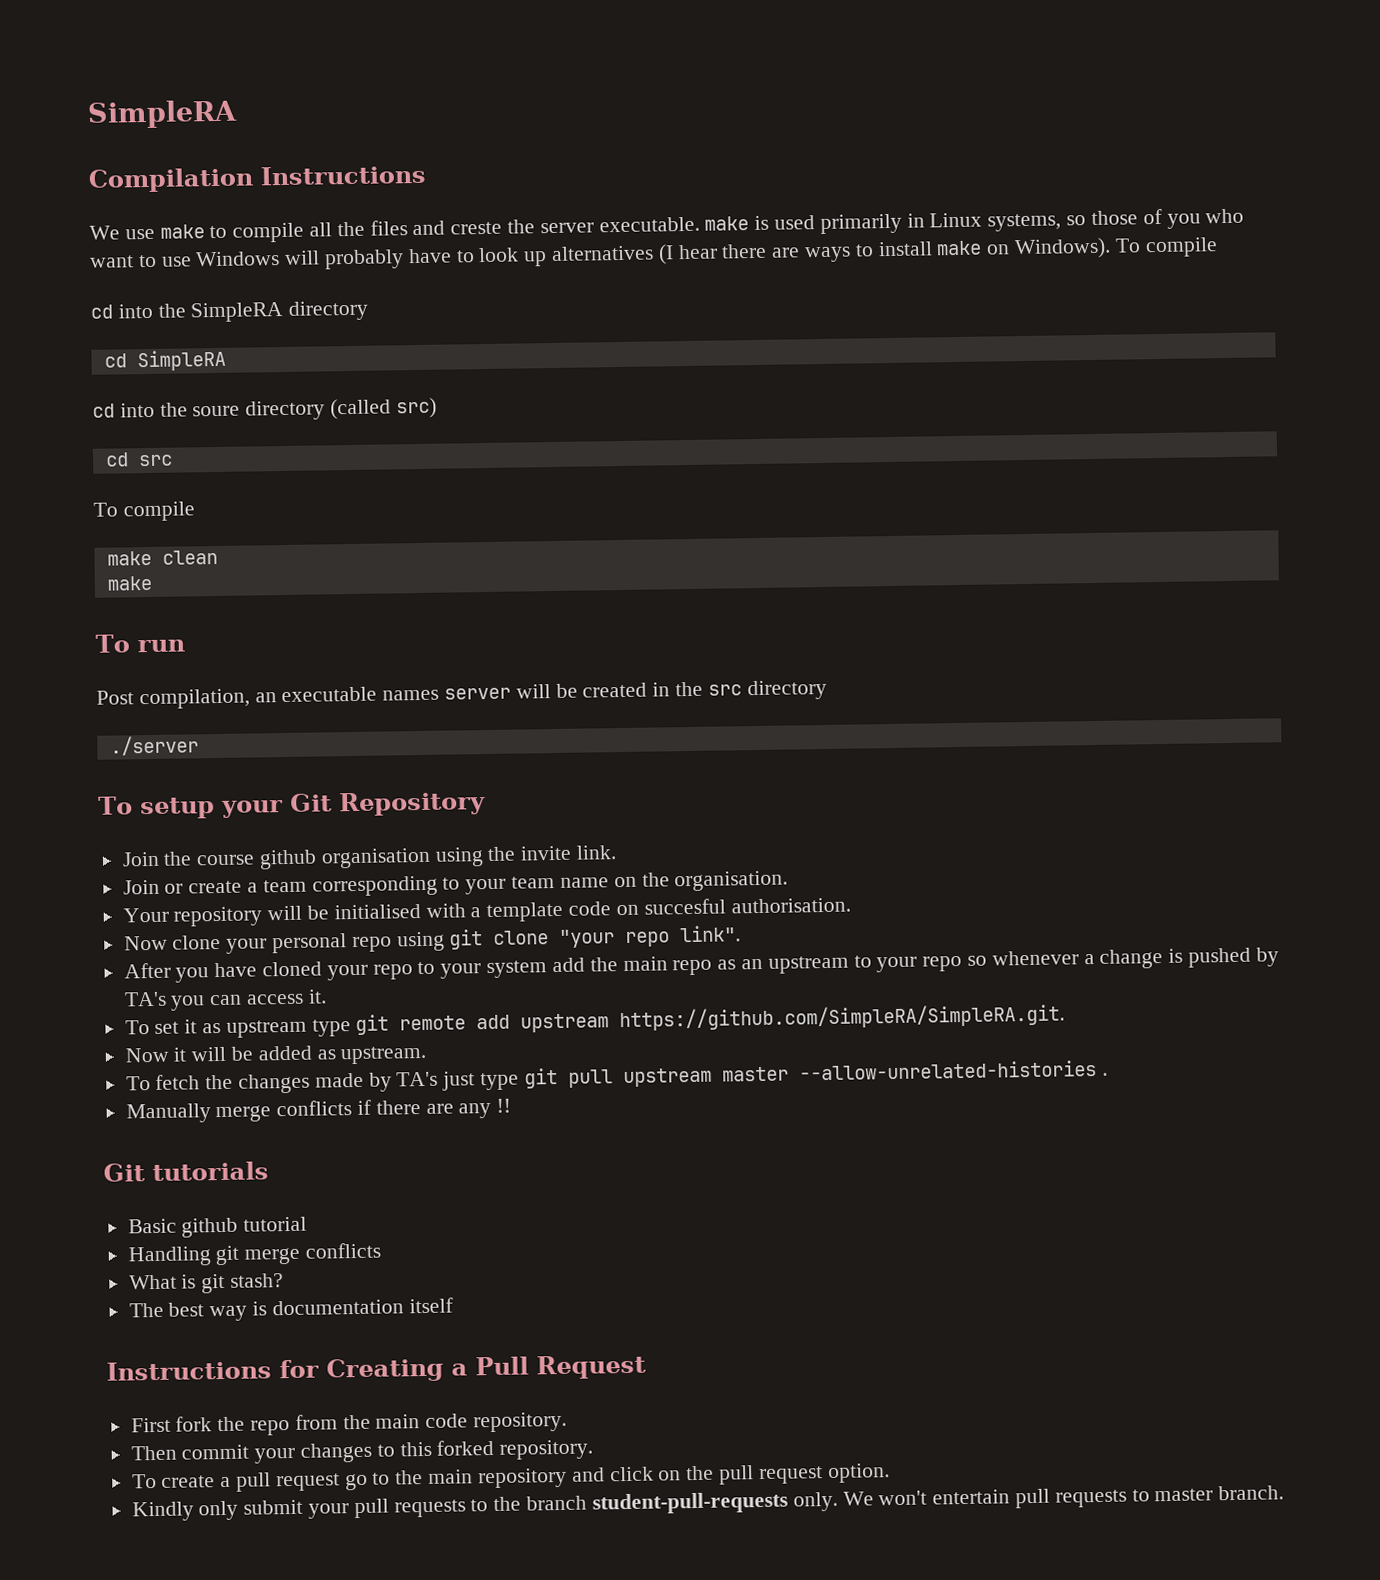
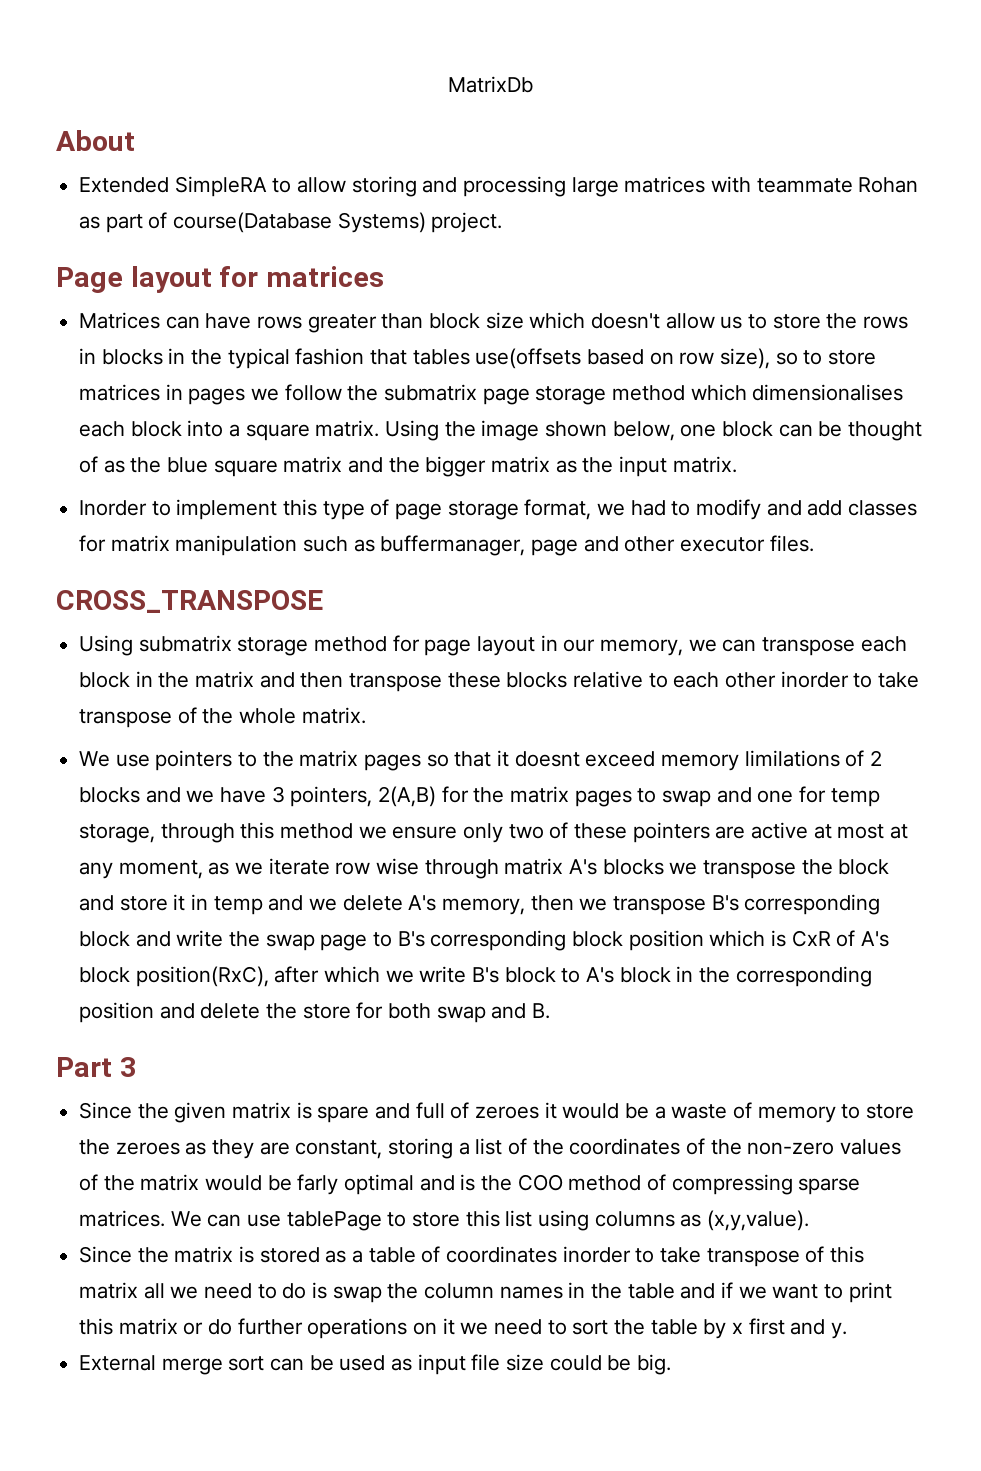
[87,99,238,129] [88,164,426,193] [89,208,1245,243] [90,237,1218,270] [90,300,369,323] [103,349,226,372] [92,397,437,421] [104,452,173,467] [93,501,195,522] [106,549,218,566] [106,575,152,591] [95,634,185,653] [96,679,827,710] [109,735,199,756] [98,791,486,820] [121,845,618,870] [122,870,789,897] [122,897,851,927] [123,925,742,954] [123,947,1279,983] [123,989,327,1011] [124,1003,1066,1038] [124,1045,428,1065] [125,1060,1108,1094] [125,1098,512,1124] [103,1161,269,1182] [127,1216,308,1238] [127,1242,382,1267] [128,1273,285,1294] [128,1297,454,1322] [106,1354,646,1383] [130,1411,568,1436] [130,1439,594,1464] [131,1463,890,1492] [131,1485,1285,1522] SimpleRA // Compilation Instructions // We use make to compile all the files and creste the server executable. make is used primarily in Linux systems, so those of you who want to use Windows will probably have to look up alternatives (I hear there are ways to install make on Windows). To compile // cd into the SimpleRA directory // cd SimpleRA // cd into the soure directory (called src) // cd src // To compile // make clean // make // To run // Post compilation, an executable names server will be created in the src directory // ./server // To setup your Git Repository // Join the course github organisation using the invite link. // Join or create a team corresponding to your team name on the organisation. // Your repository will be initialised with a template code on succesful authorisation. // Now clone your personal repo using git clone "your repo link". // After you have cloned your repo to your system add the main repo as an upstream to your repo so whenever a change is pushed by TA's you can access it. // To set it as upstream type git remote add upstream https://github.com/SimpleRA/SimpleRA.git. // Now it will be added as upstream. // To fetch the changes made by TA's just type git pull upstream master --allow-unrelated-histories . // Manually merge conflicts if there are any !! // Git tutorials // Basic github tutorial // Handling git merge conflicts // What is git stash? // The best way is documentation itself // Instructions for Creating a Pull Request // First fork the repo from the main code repository. // Then commit your changes to this forked repository. // To create a pull request go to the main repository and click on the pull request option. // Kindly only submit your pull requests to the branch student-pull-requests only. We won't entertain pull requests to master branch. -> [448,76,533,93] [56,130,135,151] [79,176,919,197] [79,212,503,233] [56,266,385,293] [79,312,909,333] [79,348,877,369] [79,384,904,405] [79,420,923,441] [79,456,737,477] [79,499,918,520] [79,535,814,556] [56,590,323,613] [79,635,907,656] [79,671,920,692] [79,707,366,728] [79,750,883,771] [79,786,880,807] [79,822,909,843] [79,858,890,879] [79,894,881,915] [79,930,890,951] [79,966,872,987] [79,1002,551,1023] [56,1057,136,1077] [79,1102,915,1123] [79,1138,902,1159] [79,1174,861,1195] [79,1210,810,1231] [79,1246,865,1267] [79,1282,892,1303] [79,1318,848,1339] [79,1354,672,1375] MatrixDb // About // Extended SimpleRA to allow storing and processing large matrices with teammate Rohan as part of course(Database Systems) project. // Page layout for matrices // Matrices can have rows greater than block size which doesn't allow us to store the rows in blocks in the typical fashion that tables use(offsets based on row size), so to store matrices in pages we follow the submatrix page storage method which dimensionalises each block into a square matrix. Using the image shown below, one block can be thought of as the blue square matrix and the bigger matrix as the input matrix. // Inorder to implement this type of page storage format, we had to modify and add classes for matrix manipulation such as buffermanager, page and other executor files. // CROSS_TRANSPOSE // Using submatrix storage method for page layout in our memory, we can transpose each block in the matrix and then transpose these blocks relative to each other inorder to take transpose of the whole matrix. // We use pointers to the matrix pages so that it doesnt exceed memory limilations of 2 blocks and we have 3 pointers, 2(A,B) for the matrix pages to swap and one for temp storage, through this method we ensure only two of these pointers are active at most at any moment, as we iterate row wise through matrix A's blocks we transpose the block and store it in temp and we delete A's memory, then we transpose B's corresponding block and write the swap page to B's corresponding block position which is CxR of A's block position(RxC), after which we write B's block to A's block in the corresponding position and delete the store for both swap and B. // Part 3 // Since the given matrix is spare and full of zeroes it would be a waste of memory to store the zeroes as they are constant, storing a list of the coordinates of the non-zero values of the matrix would be farly optimal and is the COO method of compressing sparse matrices. We can use tablePage to store this list using columns as (x,y,value). // Since the matrix is stored as a table of coordinates inorder to take transpose of this matrix all we need to do is swap the column names in the table and if we want to print this matrix or do further operations on it we need to sort the table by x first and y. // External merge sort can be used as input file size could be big.

